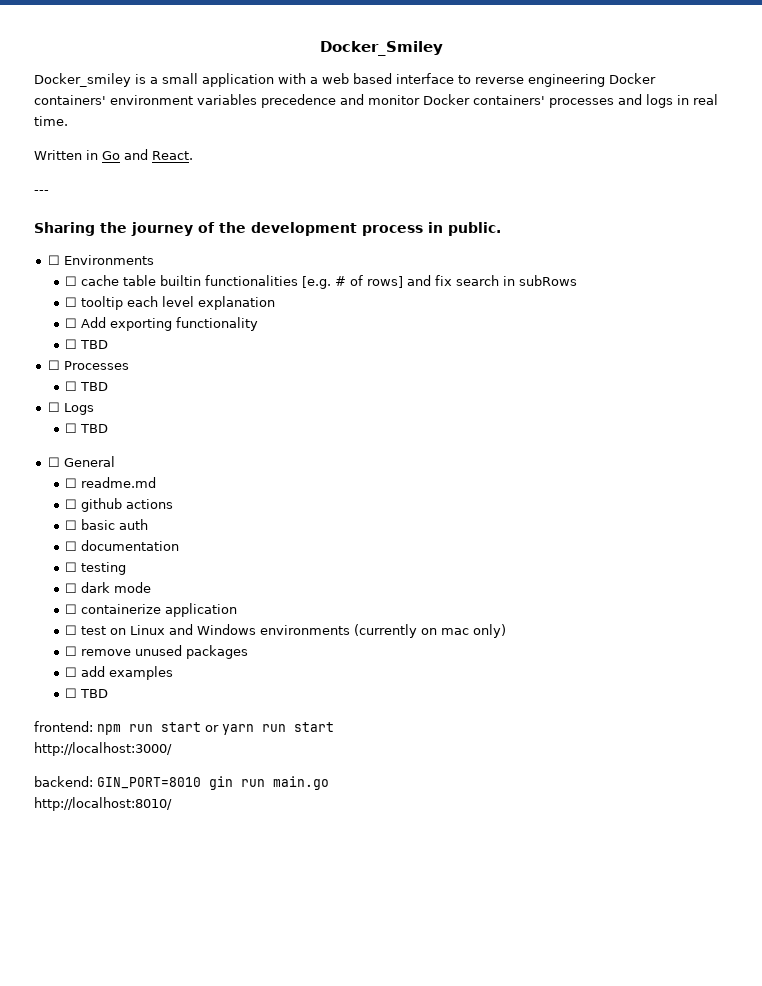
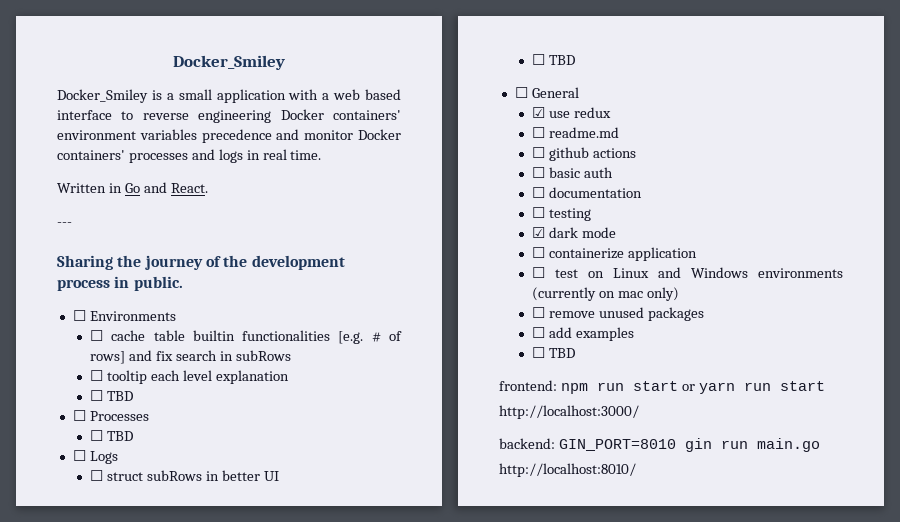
[34,73,131,87] Docker_smiley -> [57,89,148,103] Docker_Smiley
[64,317,258,331] // ☐ Add exporting functionality -> (289, 377) none
(94, 409) none -> [90,470,279,481] // ☐ struct subRows in better UI
(115, 461) none -> [532,107,611,118] // ☑ use redux
[64,583,77,593] ☐ -> [532,227,546,238] ☑

